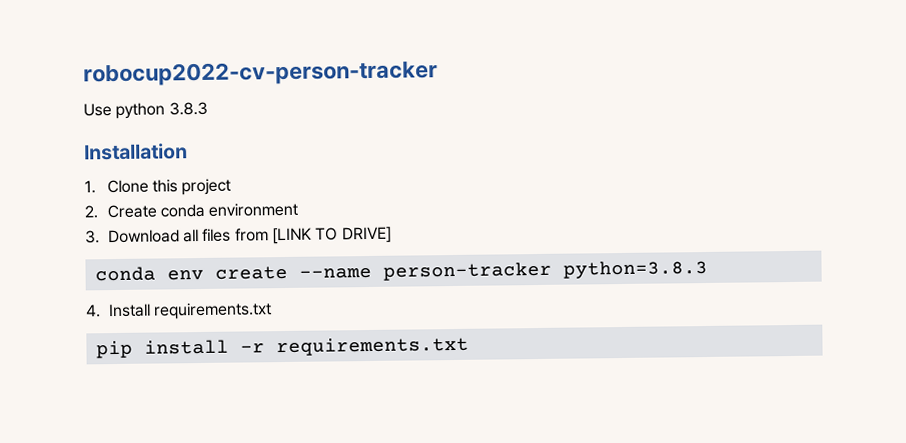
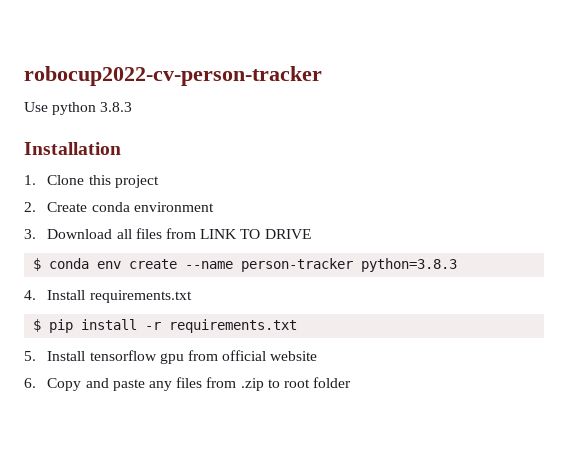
[272,226,392,245] [LINK TO DRIVE] // -> [200,229,311,239] [33,258,42,271] LINK TO DRIVE // $
(273, 311) none -> [33,319,42,332] $
(469, 346) none -> [24,350,318,364] [24,377,352,391] // 5. Install tensorflow gpu from official website // 6. Copy and paste any files from .zip to root folder

